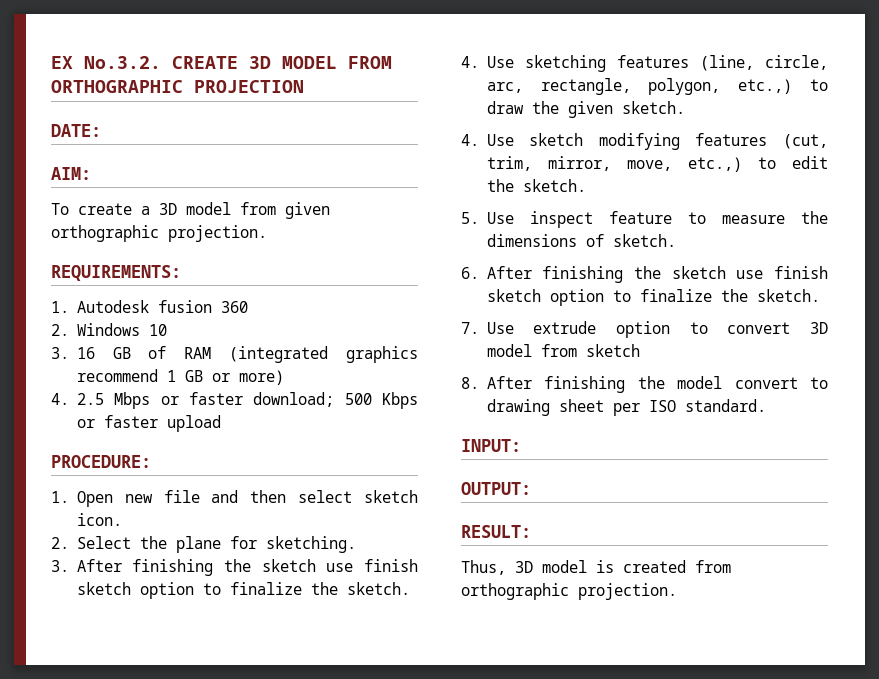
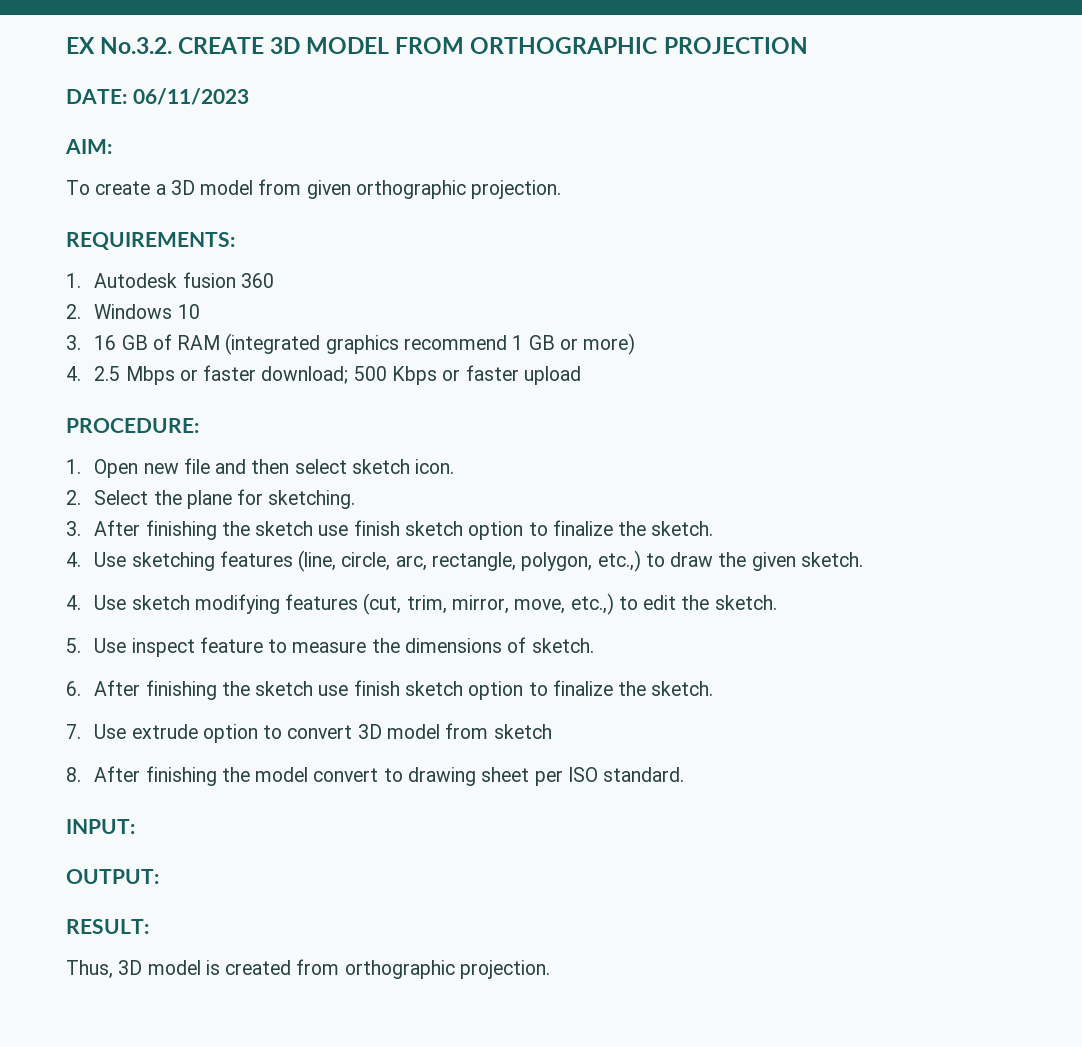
(101, 130) none -> [132,88,249,105] 06/11/2023

